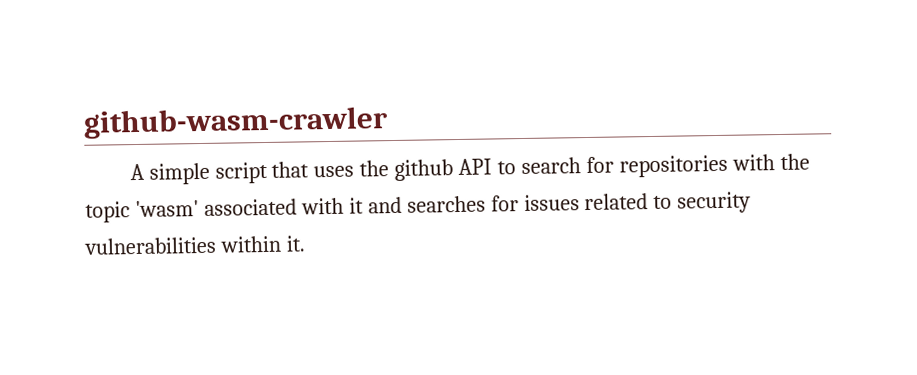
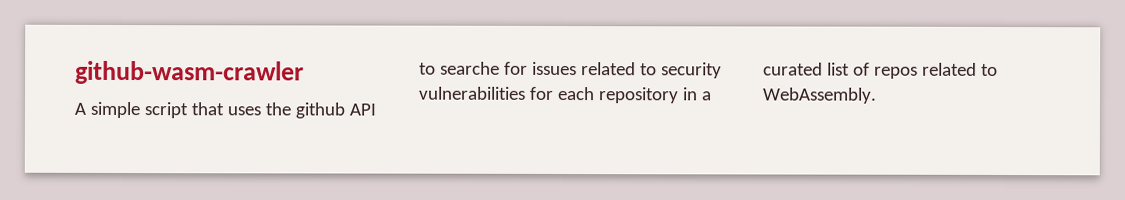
[521,153,810,178] [85,195,486,223] search for repositories with the topic 'wasm' associated with it and searches -> [439,61,500,75] searche
[219,235,305,253] within it. -> [529,86,712,104] [763,62,998,79] [762,87,877,104] for each repository in a curated list of repos related to WebAssembly.

